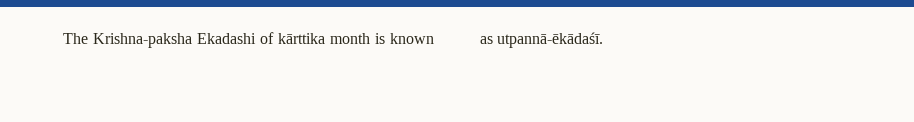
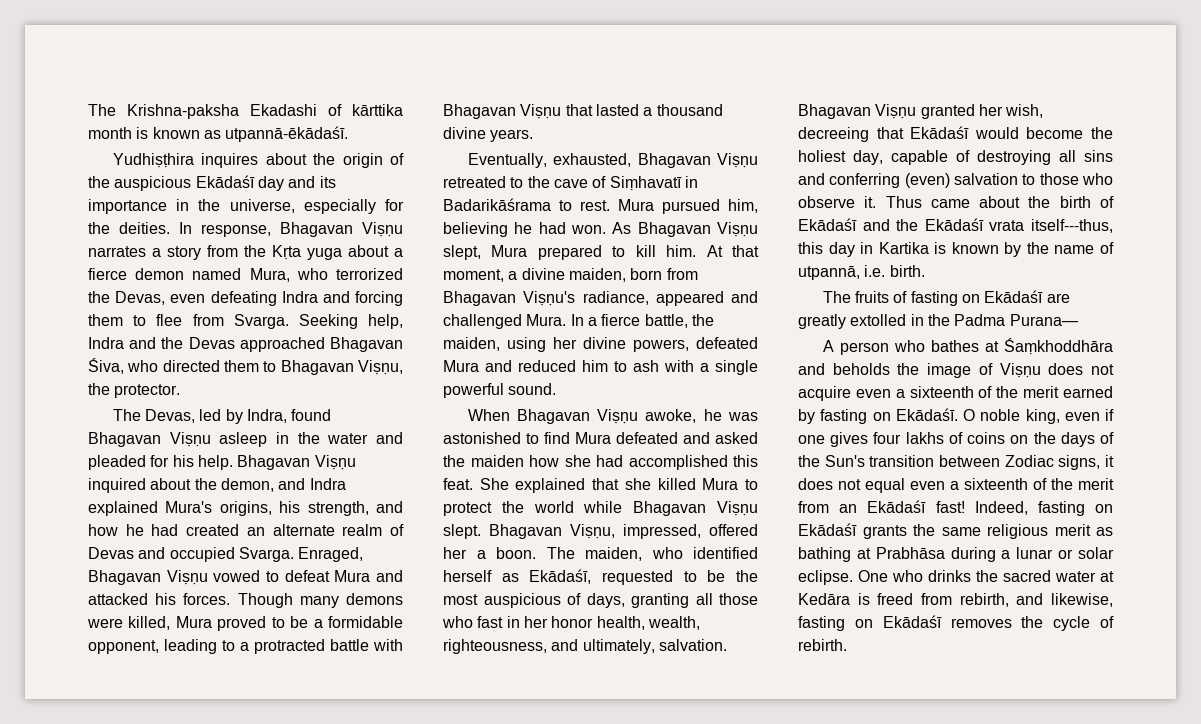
(604, 40) none -> [112,153,404,168] [88,175,336,191] [88,199,405,214] [88,222,403,237] [88,245,403,260] [88,268,403,282] [88,291,403,306] [88,314,403,329] [88,337,404,352] [88,358,403,375] [88,383,181,398] [112,409,332,424] [88,432,403,447] [88,455,356,470] [88,478,346,493] [88,501,403,516] [88,524,405,536] [88,547,364,562] [88,570,403,585] [88,593,403,608] [87,616,403,631] [88,639,403,654] [443,104,723,119] [443,127,534,142] [467,153,758,168] [443,176,698,191] [443,198,758,214] [443,222,758,237] [443,245,759,260] [443,268,698,282] [443,291,758,306] [443,314,714,329] [443,337,758,352] [443,360,758,375] [443,383,557,398] [467,409,758,424] [443,432,758,444] [443,455,758,470] [443,478,758,493] [443,501,758,516] [443,524,758,539] [443,547,758,561] [443,569,758,585] [443,593,758,608] [442,616,700,630] [443,639,727,654] [798,104,1044,119] [798,126,1113,142] [798,150,1113,165] [798,173,1113,188] [798,196,1114,208] [798,218,1113,233] [798,242,1114,257] [798,265,925,280] [822,290,1070,306] [798,314,1078,329] [822,338,1113,355] [798,363,1114,378] [798,386,1113,401] [798,408,1114,424] [798,432,1114,447] [798,455,1114,470] [798,478,1114,493] [798,500,1113,516] [798,523,1113,539] [798,547,1114,562] [798,570,1114,585] [798,593,1113,607] [798,615,1114,631] [798,639,847,651] // Yudhiṣṭhira inquires about the origin of the auspicious Ekādaśī day and its importance in the universe, especially for the deities. In response, Bhagavan Viṣṇu narrates a story from the Kṛta yuga about a fierce demon named Mura, who terrorized the Devas, even defeating Indra and forcing them to flee from Svarga. Seeking help, Indra and the Devas approached Bhagavan Śiva, who directed them to Bhagavan Viṣṇu, the protector. // The Devas, led by Indra, found Bhagavan Viṣṇu asleep in the water and pleaded for his help. Bhagavan Viṣṇu inquired about the demon, and Indra explained Mura's origins, his strength, and how he had created an alternate realm of Devas and occupied Svarga. Enraged, Bhagavan Viṣṇu vowed to defeat Mura and attacked his forces. Though many demons were killed, Mura proved to be a formidable opponent, leading to a protracted battle with Bhagavan Viṣṇu that lasted a thousand divine years. // Eventually, exhausted, Bhagavan Viṣṇu retreated to the cave of Siṃhavatī in Badarikāśrama to rest. Mura pursued him, believing he had won. As Bhagavan Viṣṇu slept, Mura prepared to kill him. At that moment, a divine maiden, born from Bhagavan Viṣṇu's radiance, appeared and challenged Mura. In a fierce battle, the maiden, using her divine powers, defeated Mura and reduced him to ash with a single powerful sound. // When Bhagavan Viṣṇu awoke, he was astonished to find Mura defeated and asked the maiden how she had accomplished this feat. She explained that she killed Mura to protect the world while Bhagavan Viṣṇu slept. Bhagavan Viṣṇu, impressed, offered her a boon. The maiden, who identified herself as Ekādaśī, requested to be the most auspicious of days, granting all those who fast in her honor health, wealth, righteousness, and ultimately, salvation. Bhagavan Viṣṇu granted her wish, decreeing that Ekādaśī would become the holiest day, capable of destroying all sins and conferring (even) salvation to those who observe it. Thus came about the birth of Ekādaśī and the Ekādaśī vrata itself---thus, this day in Kartika is known by the name of utpannā, i.e. birth. // The fruits of fasting on Ekādaśī are greatly extolled in the Padma Purana— // A person who bathes at Śaṃkhoddhāra and beholds the image of Viṣṇu does not acquire even a sixteenth of the merit earned by fasting on Ekādaśī. O noble king, even if one gives four lakhs of coins on the days of the Sun's transition between Zodiac signs, it does not equal even a sixteenth of the merit from an Ekādaśī fast! Indeed, fasting on Ekādaśī grants the same religious merit as bathing at Prabhāsa during a lunar or solar eclipse. One who drinks the sacred water at Kedāra is freed from rebirth, and likewise, fasting on Ekādaśī removes the cycle of rebirth.

